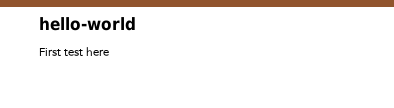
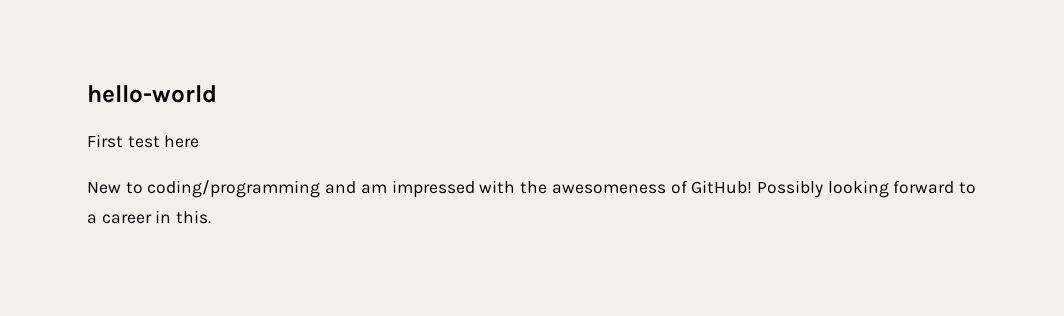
(109, 51) none -> [87,180,977,198] [87,210,212,224] // New to coding/programming and am impressed with the awesomeness of GitHub! Possibly looking forward to a career in this.

